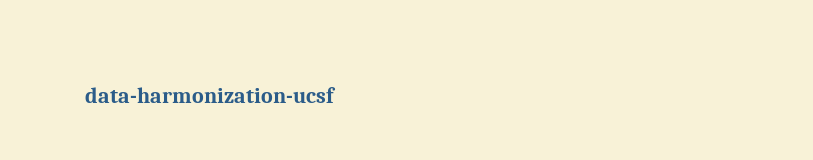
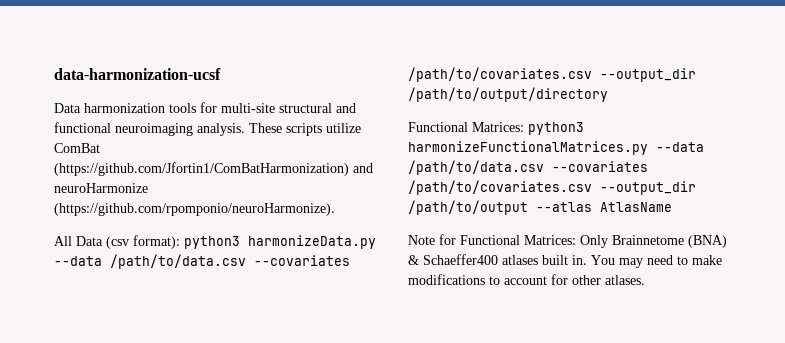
(336, 95) none -> [54,102,356,113] [54,122,361,136] [54,143,100,153] [54,162,373,176] [54,183,148,193] [54,203,335,216] [54,235,376,249] [54,254,350,269] [408,67,696,82] [408,87,608,102] [408,122,584,135] [408,141,704,155] [408,160,648,175] [408,180,696,195] [408,200,672,215] [408,234,727,248] [408,254,722,268] [408,274,645,285] // Data harmonization tools for multi-site structural and functional neuroimaging analysis. These scripts utilize ComBat (https://github.com/Jfortin1/ComBatHarmonization) and neuroHarmonize (https://github.com/rpomponio/neuroHarmonize). // All Data (csv format): python3 harmonizeData.py --data /path/to/data.csv --covariates /path/to/covariates.csv --output_dir /path/to/output/directory // Functional Matrices: python3 harmonizeFunctionalMatrices.py --data /path/to/data.csv --covariates /path/to/covariates.csv --output_dir /path/to/output --atlas AtlasName // Note for Functional Matrices: Only Brainnetome (BNA) & Schaeffer400 atlases built in. You may need to make modifications to account for other atlases.

